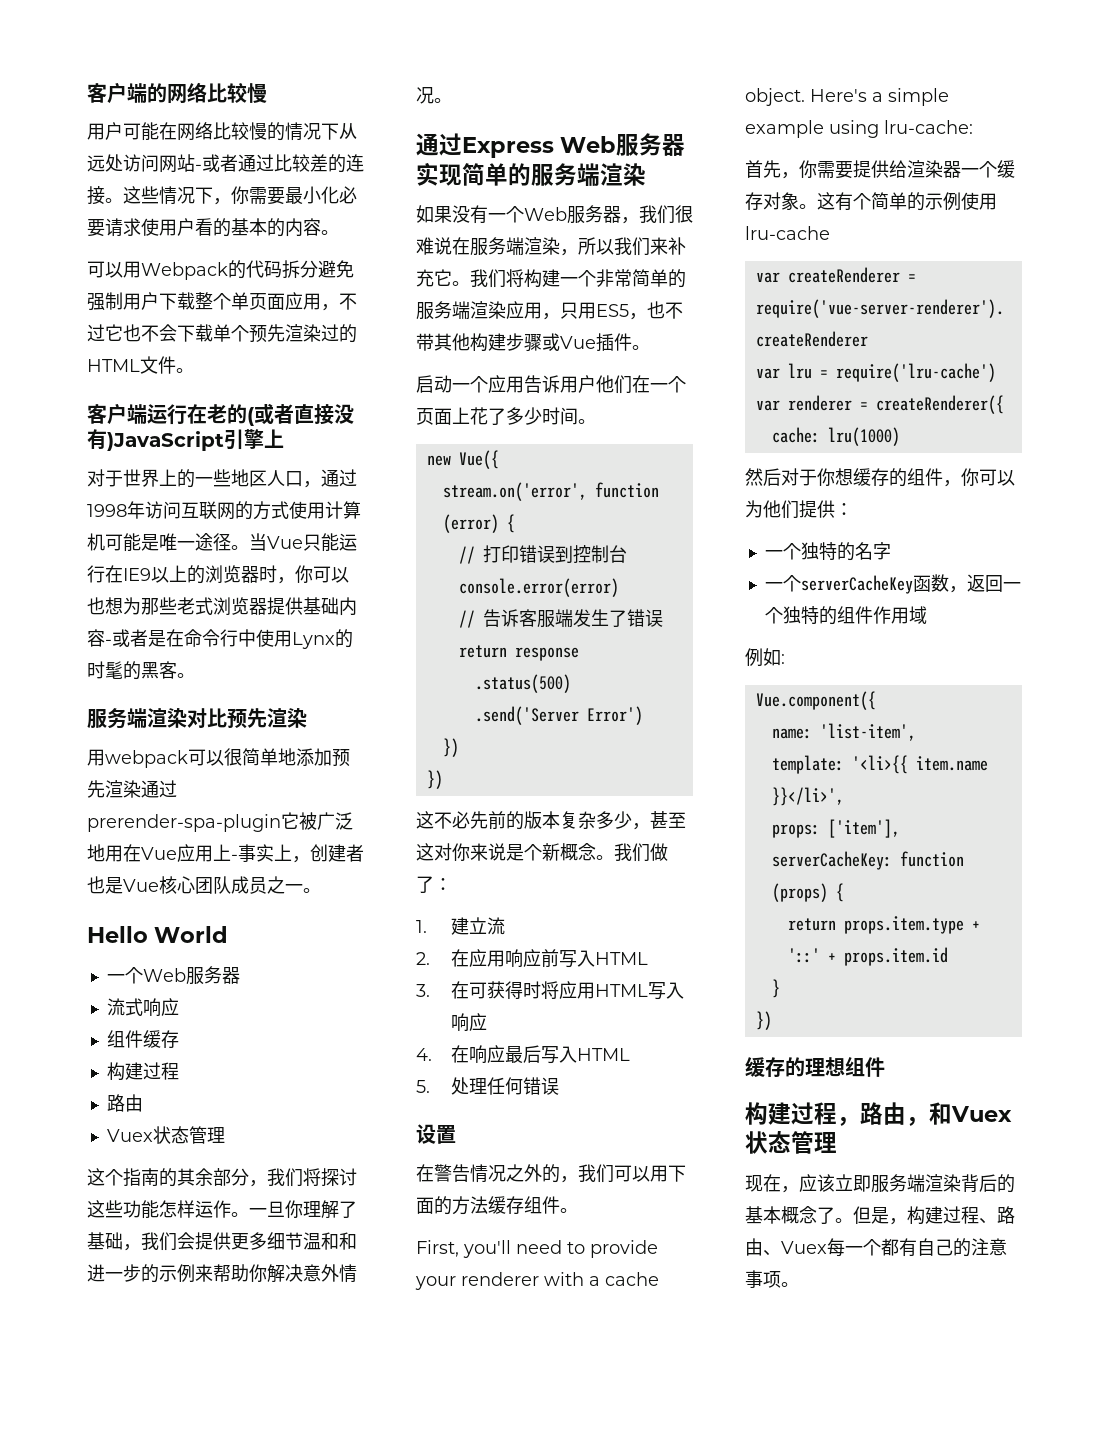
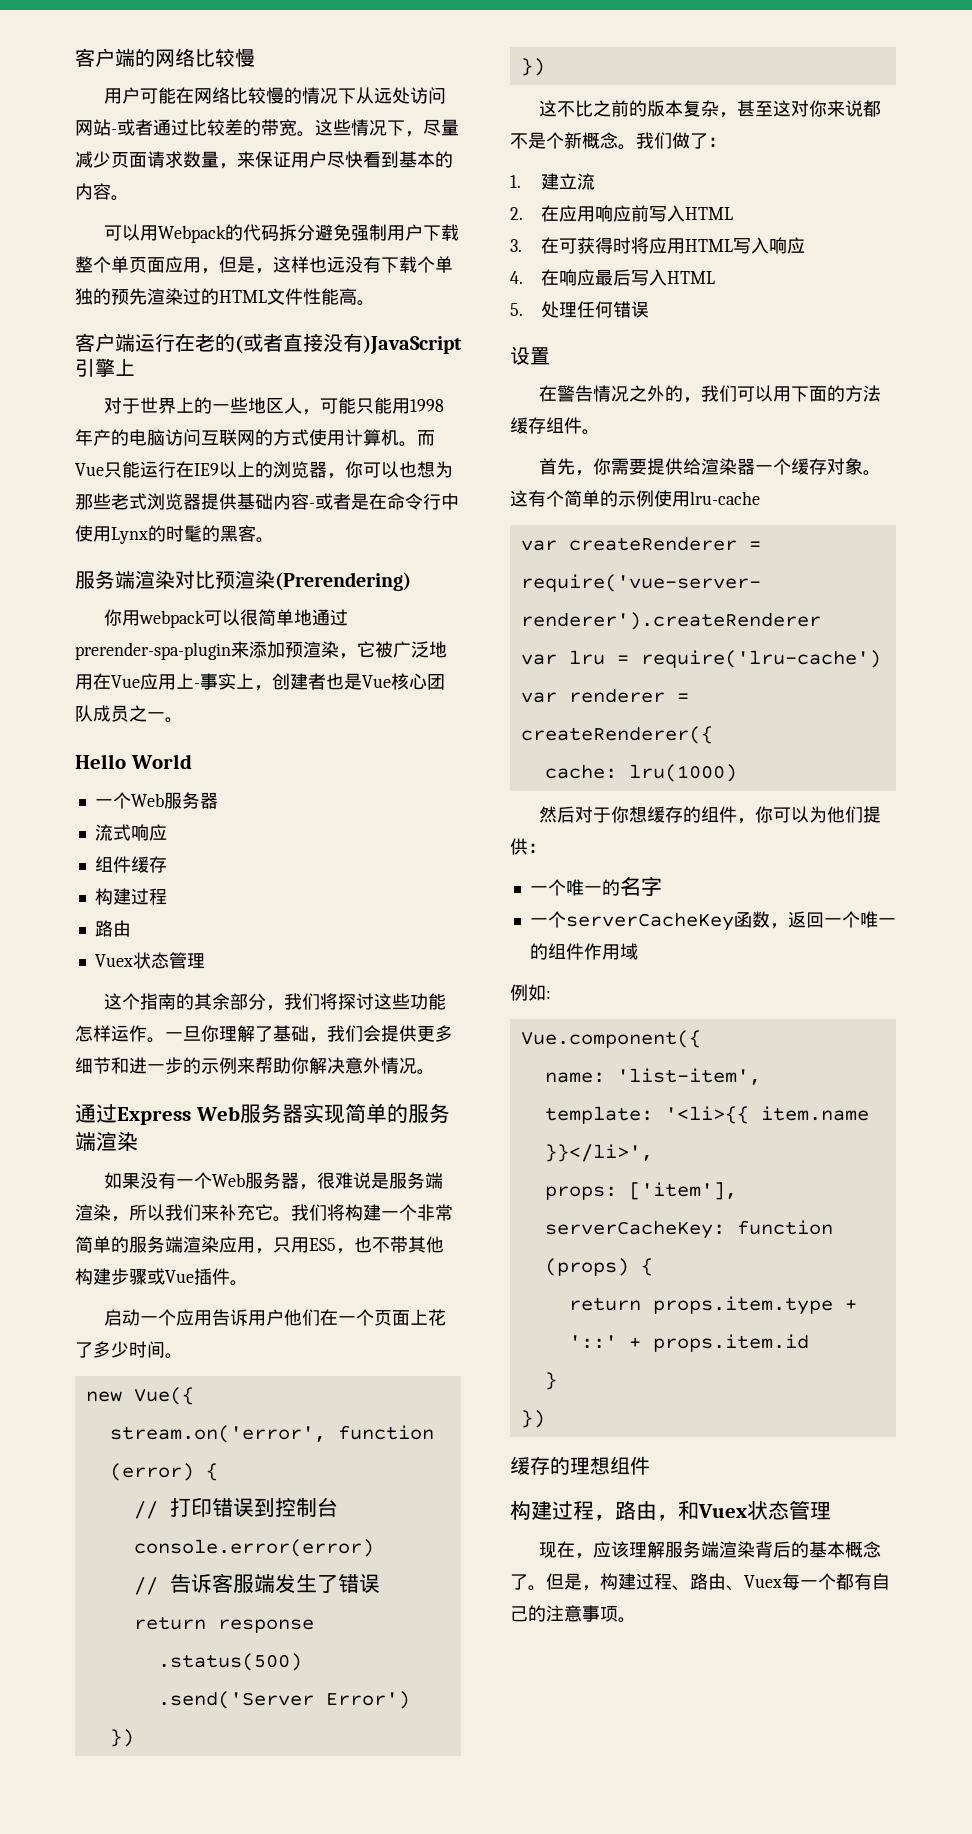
[346,154,364,172] [87,186,105,205] 连接 -> [261,119,297,136] 带宽
[231,186,357,205] [87,218,231,237] 你需要最小化必要请求使用户看的 -> [423,119,459,136] [75,151,399,169] 尽量减少页面请求数量，来保证用户尽快看到
[339,293,357,310] [87,324,249,342] 不过它也不会下载单个 -> [219,256,453,274] [75,288,111,305] 但是，这样也远没有下载个单独的
(176, 365) none -> [303,288,357,305] 性能高
[285,469,357,488] [87,501,145,519] 口，通过1998年 -> [302,397,445,415] [75,429,165,446] ，可能只能用1998年产的电脑
[105,533,267,552] 可能是唯一途径。当 -> [399,430,435,447] 。而
[259,565,277,583] 时 -> (327, 469) none
[247,708,307,728] 先渲染 // -> [235,570,411,591] [104,609,123,626] 渲染(Prerendering) // 你
[296,748,350,767] [87,780,177,798] [87,814,281,832] 添加预先渲染通过prerender-spa-plugin -> [312,609,349,626] [75,641,357,660] 通过prerender-spa-plugin来添加预渲染，
[303,1232,339,1250] 温和 -> (111, 1065) none
[639,205,693,224] [416,237,470,255] 我们很难说在 -> [317,1172,390,1189] 很难说是
[452,811,488,829] 必先 -> [575,100,612,117] 比之
[596,811,632,829] 多少 -> (720, 108) none
(506, 852) none -> [863,100,882,117] [510,133,528,149] 都不
[416,1240,658,1258] [415,1272,659,1290] [745,88,949,106] [745,120,973,138] // First, you'll need to provide your renderer with a cache object. Here's a simple example using lru-cache: -> (600, 432) none
[800,542,837,560] 独特 -> [565,879,602,896] 唯一
[782,606,819,624] 独特 -> [859,911,896,928] 唯一
[835,1174,871,1192] 立即 -> [629,1541,666,1558] 理解

